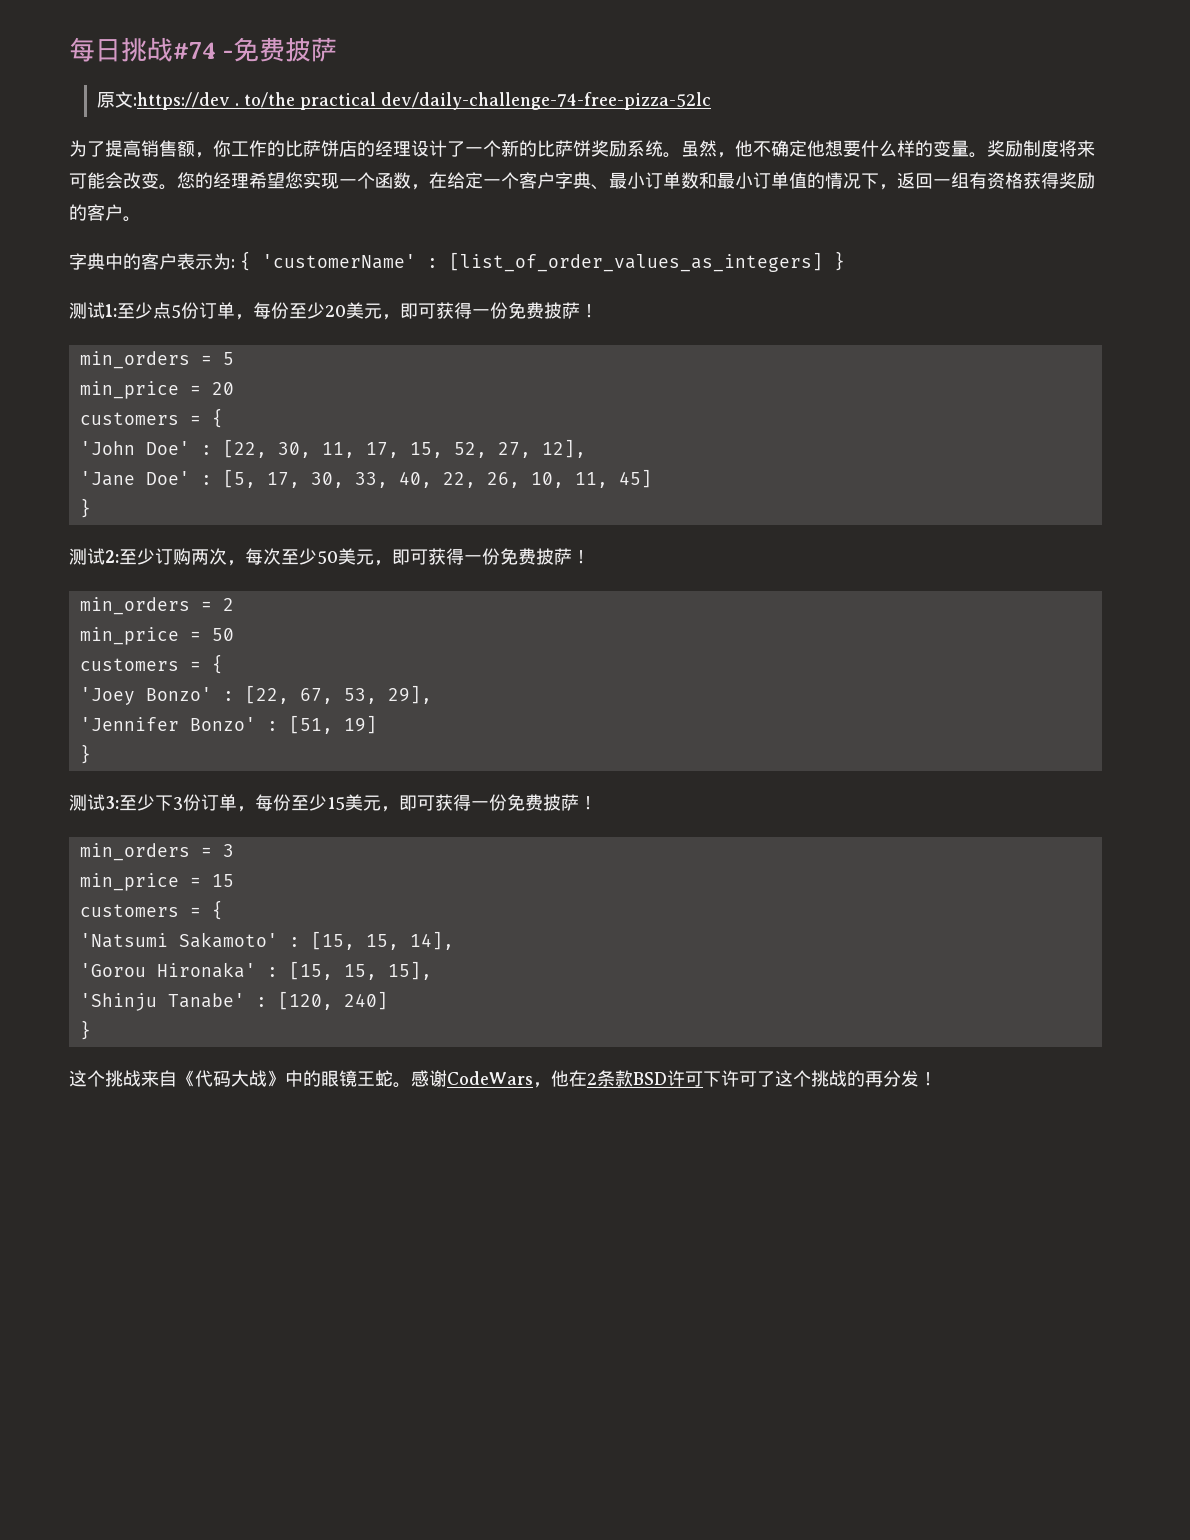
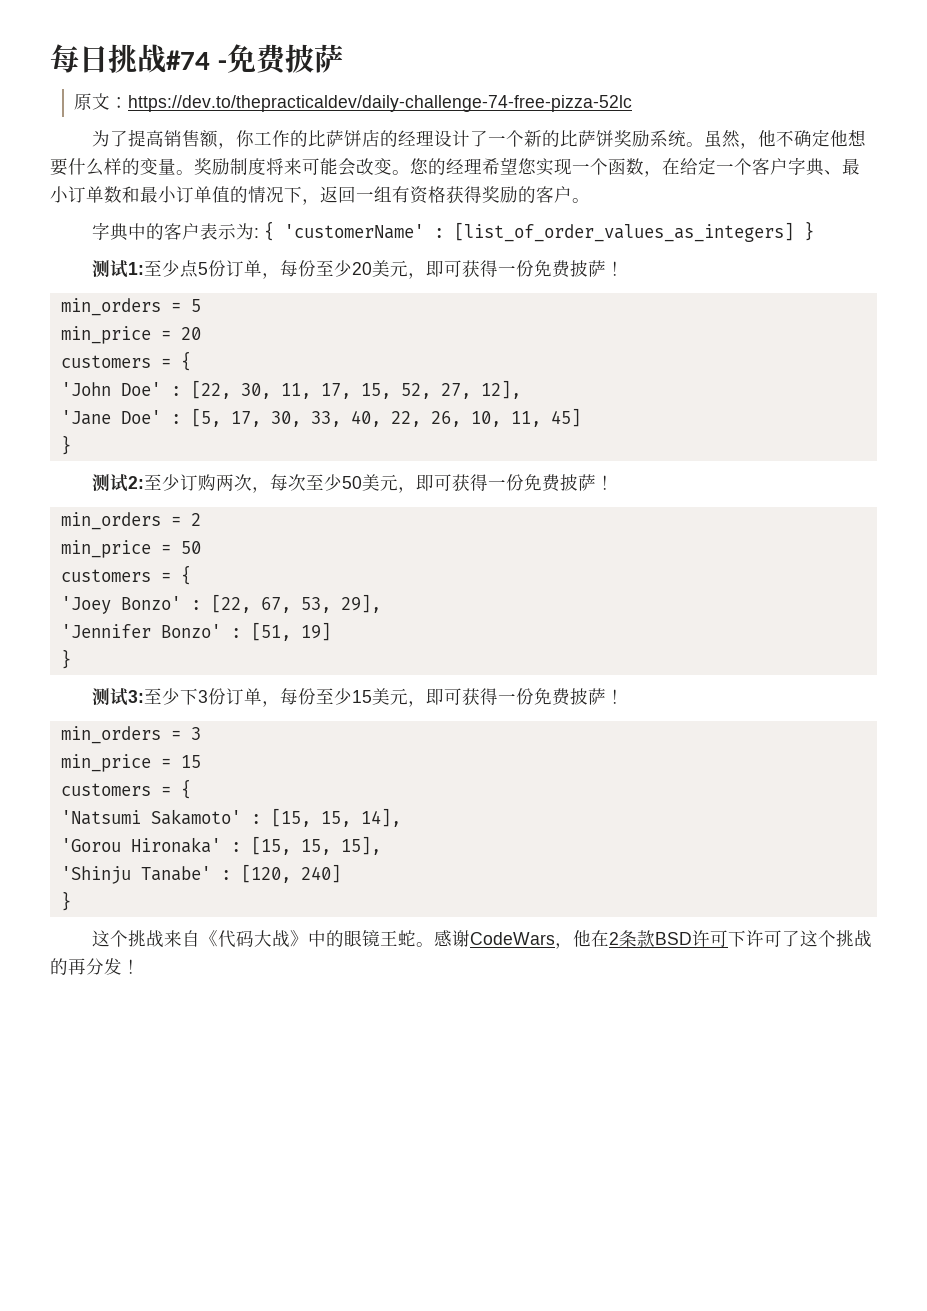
[132,92,711,110] :https://dev . to/the practical dev/daily-challenge-74-free-pizza-52lc -> [109,95,632,112] ：https://dev.to/thepracticaldev/daily-challenge-74-free-pizza-52lc

